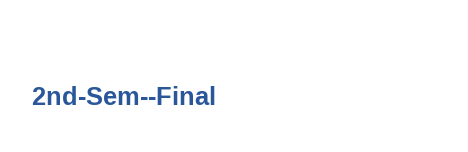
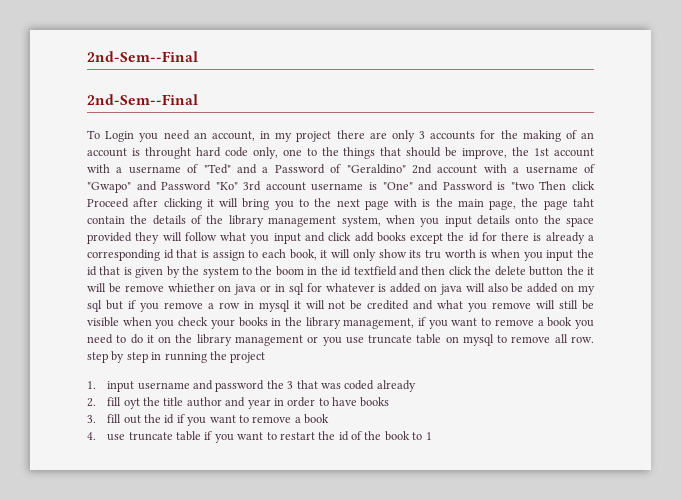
[32,86,216,105] 2nd-Sem--Final -> [87,51,198,62] [87,94,198,105] [87,130,595,142] [87,147,594,159] [87,164,595,174] [87,181,595,193] [87,198,594,210] [87,215,594,227] [87,232,594,244] [87,249,594,261] [87,266,595,278] [87,283,596,295] [87,300,594,312] [87,317,594,329] [87,334,594,346] [87,351,266,363] [87,380,416,392] [87,397,390,409] [87,414,330,426] [87,431,432,443] 2nd-Sem--Final // 2nd-Sem--Final // To Login you need an account, in my project there are only 3 accounts for the making of an account is throught hard code only, one to the things that should be improve, the 1st account with a username of "Ted" and a Password of "Geraldino" 2nd account with a username of "Gwapo" and Password "Ko" 3rd account username is "One" and Password is "two Then click Proceed after clicking it will bring you to the next page with is the main page, the page taht contain the details of the library management system, when you input details onto the space provided they will follow what you input and click add books except the id for there is already a corresponding id that is assign to each book, it will only show its tru worth is when you input the id that is given by the system to the boom in the id textfield and then click the delete button the it will be remove whiether on java or in sql for whatever is added on java will also be added on my sql but if you remove a row in mysql it will not be credited and what you remove will still be visible when you check your books in the library management, if you want to remove a book you need to do it on the library management or you use truncate table on mysql to remove all row. step by step in running the project // 1. input username and password the 3 that was coded already // 2. fill oyt the title author and year in order to have books // 3. fill out the id if you want to remove a book // 4. use truncate table if you want to restart the id of the book to 1

